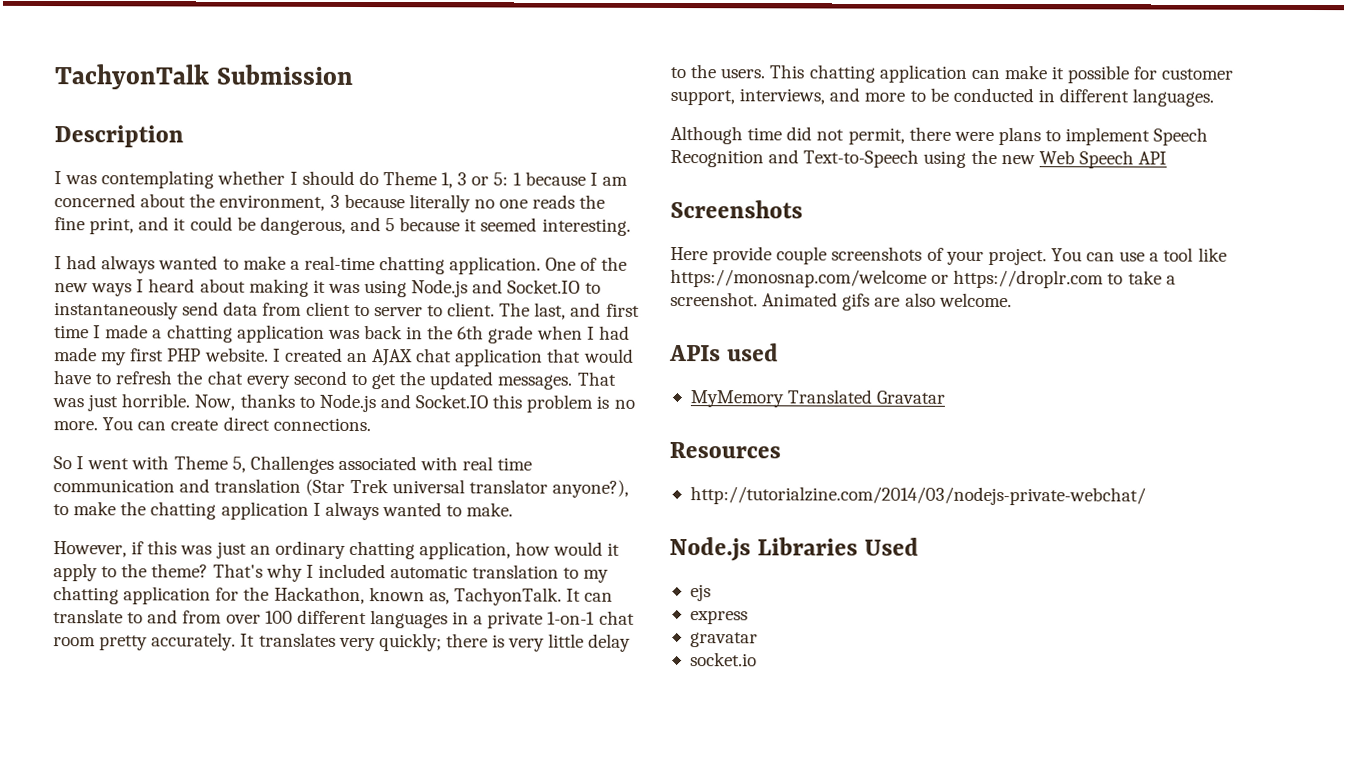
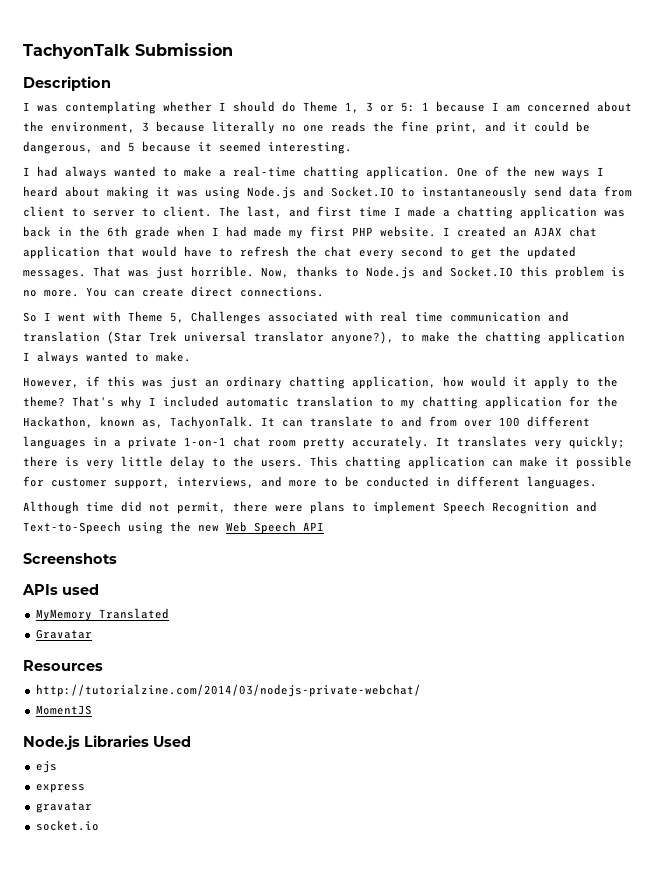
[670,246,1227,266] [670,268,1176,289] [670,291,1012,311] // Here provide couple screenshots of your project. You can use a tool like https://monosnap.com/welcome or https://droplr.com to take a screenshot. Animated gifs are also welcome. -> (117, 558) none
(873, 396) none -> (169, 613) //
(1146, 496) none -> [35,705,92,715] // MomentJS

